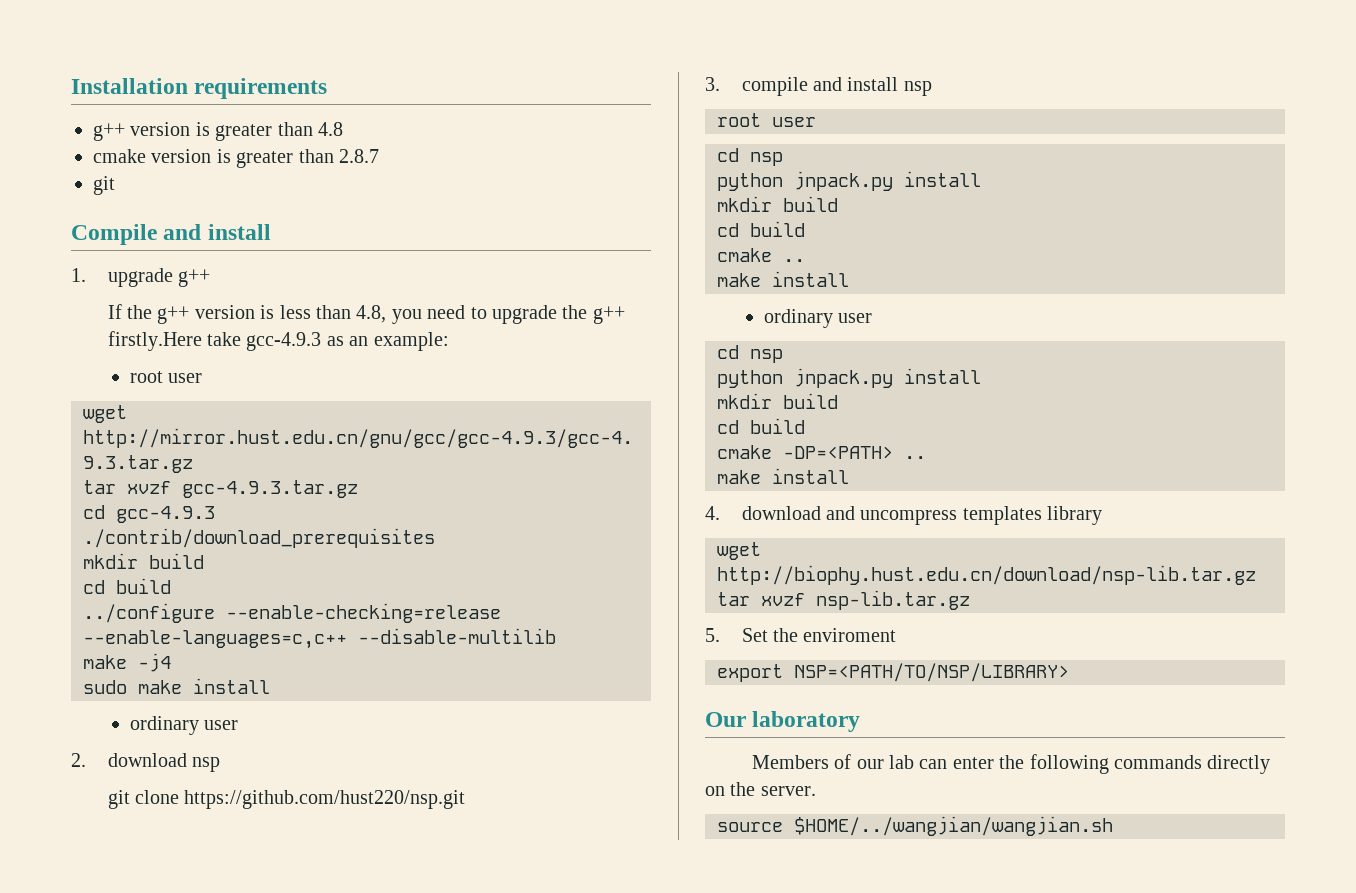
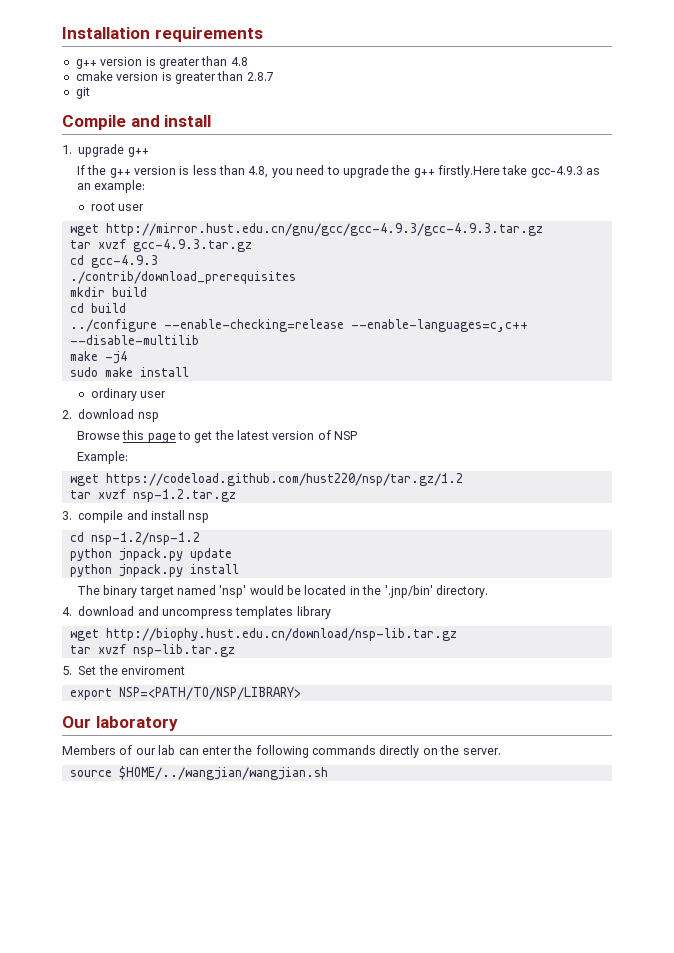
[107,790,466,809] git clone https://github.com/hust220/nsp.git -> [76,430,358,443] [76,451,128,464] [69,473,463,486] [69,489,236,502] Browse this page to get the latest version of NSP // Example: // wget https://codeload.github.com/hust220/nsp/tar.gz/1.2 // tar xvzf nsp-1.2.tar.gz
[717,113,816,127] [717,148,783,166] [717,171,981,191] [717,196,838,212] [717,221,805,237] [717,248,805,262] [717,271,849,287] [763,309,873,328] [717,345,783,363] [717,368,981,388] [717,393,838,409] [717,418,805,434] [717,445,926,459] [717,468,849,484] root user // cd nsp // python jnpack.py install // mkdir build // cd build // cmake .. // make install // ordinary user // cd nsp // python jnpack.py install // mkdir build // cd build // cmake -DP=<PATH> .. // make install -> [69,532,200,545] [69,548,232,561] [69,564,239,577] [76,585,488,598] cd nsp-1.2/nsp-1.2 // python jnpack.py update // python jnpack.py install // The binary target named 'nsp' would be located in the '.jnp/bin' directory.

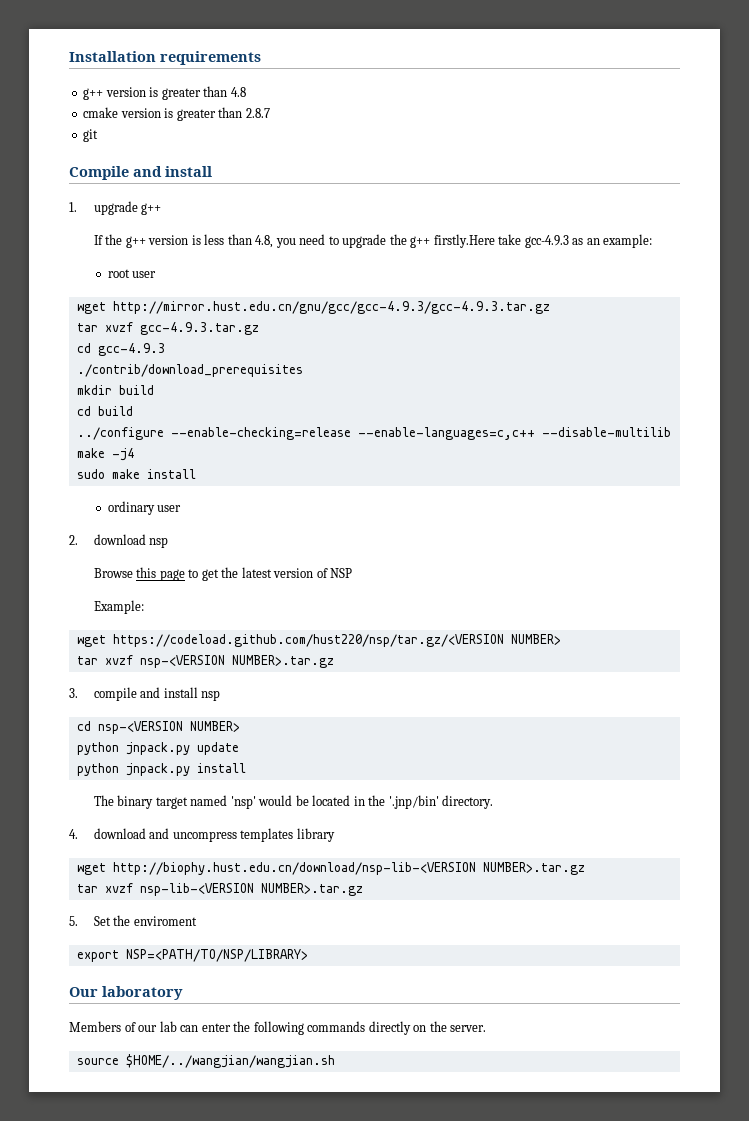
[105,473,463,486] [69,489,236,502] https://codeload.github.com/hust220/nsp/tar.gz/1.2 // tar xvzf nsp-1.2.tar.gz -> [112,634,561,647] [76,655,334,668] https://codeload.github.com/hust220/nsp/tar.gz/<VERSION NUMBER> // tar xvzf nsp-<VERSION NUMBER>.tar.gz
[90,532,200,545] nsp-1.2/nsp-1.2 -> [97,721,240,734] nsp-<VERSION NUMBER>
[105,628,457,641] [69,644,235,657] http://biophy.hust.edu.cn/download/nsp-lib.tar.gz // tar xvzf nsp-lib.tar.gz -> [112,862,585,875] [76,883,363,896] http://biophy.hust.edu.cn/download/nsp-lib-<VERSION NUMBER>.tar.gz // tar xvzf nsp-lib-<VERSION NUMBER>.tar.gz

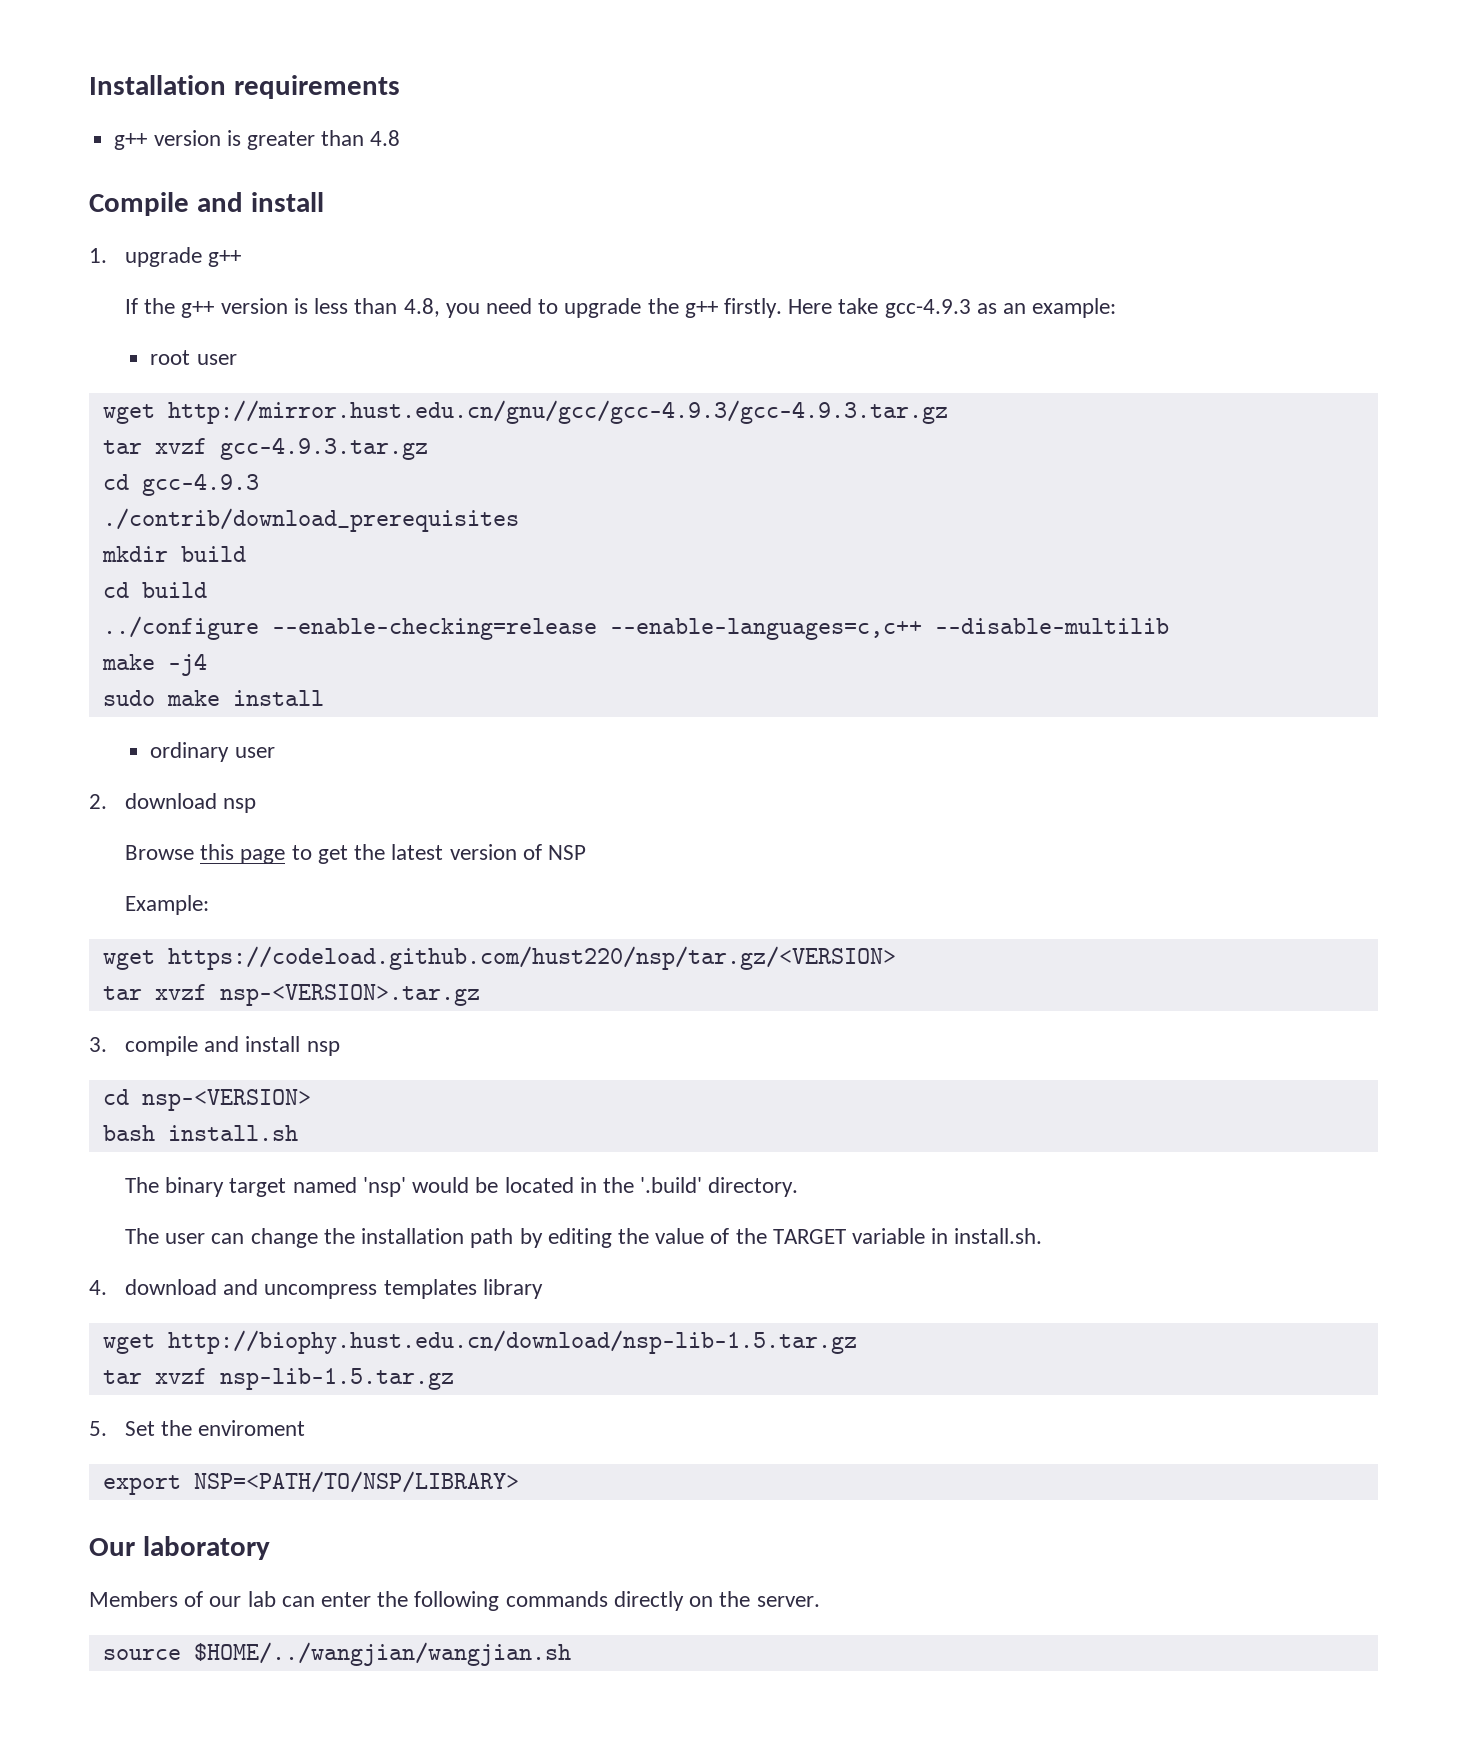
[83,107,270,121] [83,129,99,142] // cmake version is greater than 2.8.7 // git -> (401, 138) none
[433,234,495,248] firstly.Here -> [723,298,833,318] firstly. Here
[112,634,561,647] [76,655,334,668] https://codeload.github.com/hust220/nsp/tar.gz/<VERSION NUMBER> // tar xvzf nsp-<VERSION NUMBER>.tar.gz -> [167,946,896,970] [102,984,480,1006] https://codeload.github.com/hust220/nsp/tar.gz/<VERSION> // tar xvzf nsp-<VERSION>.tar.gz
[97,721,240,734] [76,742,239,755] [76,763,246,776] nsp-<VERSION NUMBER> // python jnpack.py update // python jnpack.py install -> [141,1089,311,1111] [102,1125,298,1141] nsp-<VERSION> // bash install.sh
[388,795,439,809] '.jnp/bin' -> [640,1177,703,1193] '.build'
(494, 802) none -> [125,1228,1043,1248] // The user can change the installation path by editing the value of the TARGET variable in install.sh.
[112,862,585,875] [76,883,363,896] http://biophy.hust.edu.cn/download/nsp-lib-<VERSION NUMBER>.tar.gz // tar xvzf nsp-lib-<VERSION NUMBER>.tar.gz -> [167,1330,857,1354] [102,1368,454,1390] http://biophy.hust.edu.cn/download/nsp-lib-1.5.tar.gz // tar xvzf nsp-lib-1.5.tar.gz

